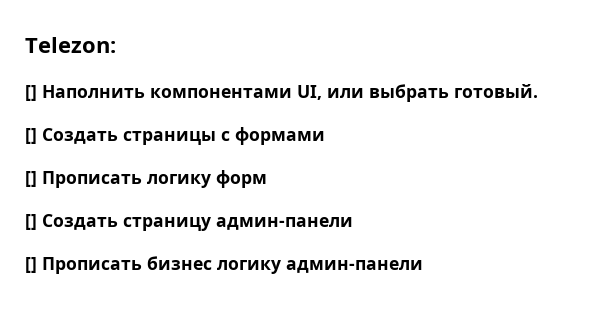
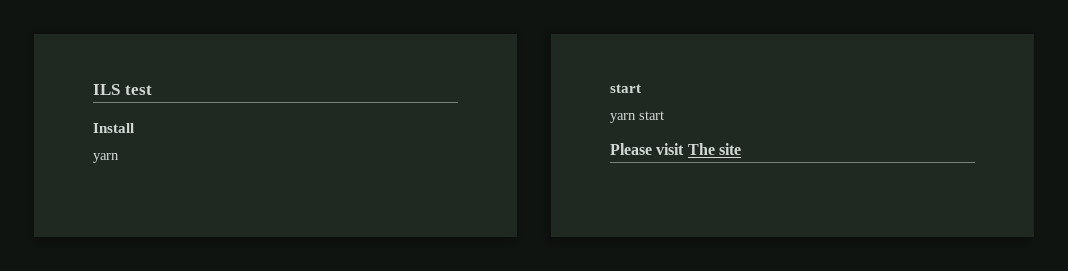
[25,37,116,53] [25,84,538,102] [25,127,325,145] [25,170,267,188] [25,214,353,231] [25,256,423,274] Telezon: // [] Наполнить компонентами UI, или выбрать готовый. // [] Создать страницы с формами // [] Прописать логику форм // [] Создать страницу админ-панели // [] Прописать бизнес логику админ-панели -> [93,84,152,95] [93,123,134,133] [93,153,119,163] [610,84,641,93] [610,111,664,123] [610,143,741,155] ILS test // Install // yarn // start // yarn start // Please visit The site

